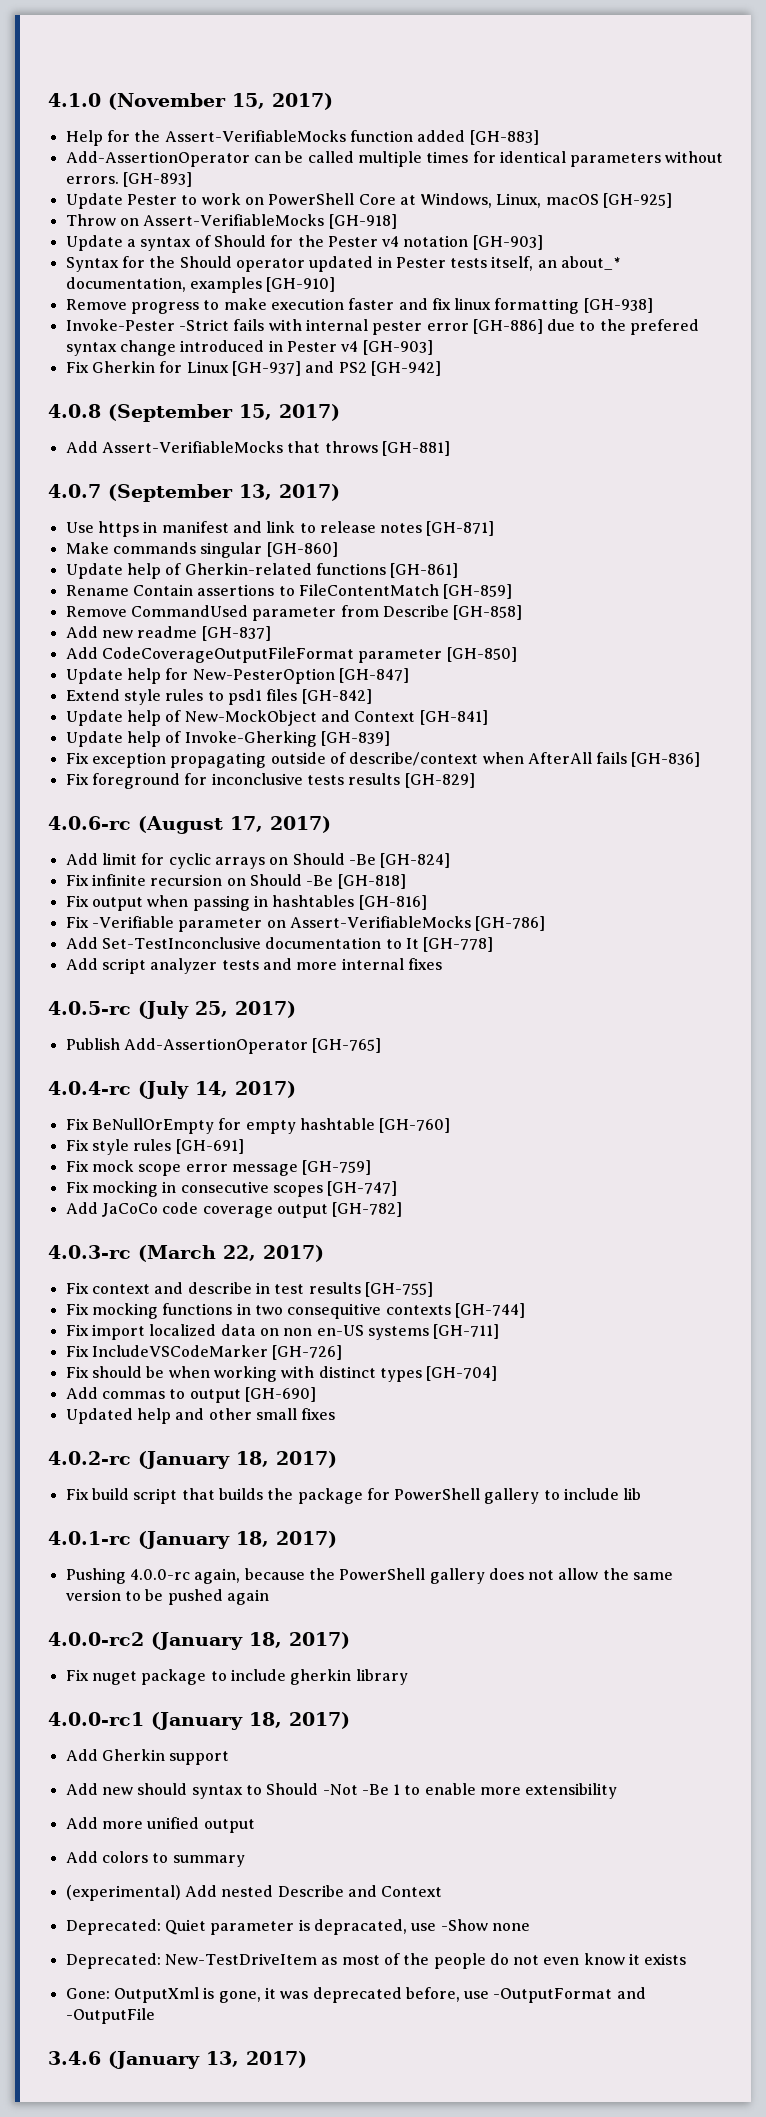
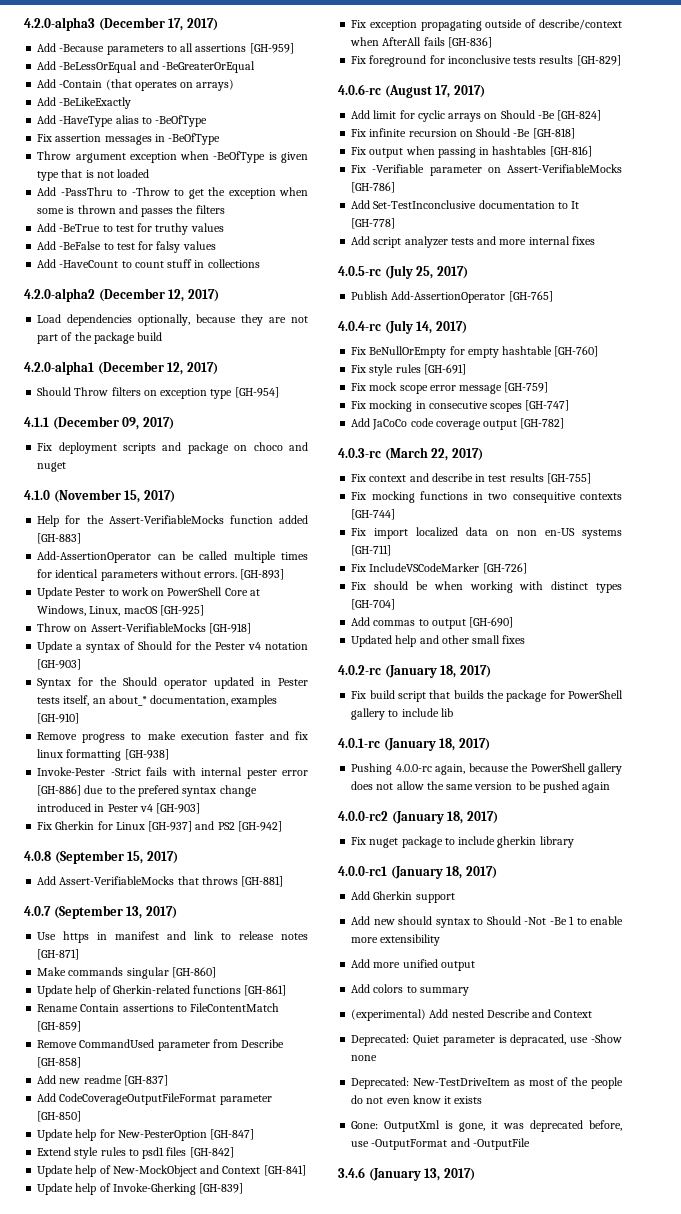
(48, 100) none -> [24,17,218,31] [37,43,294,55] [37,61,255,73] [37,79,235,91] [37,97,132,109] [37,115,208,127] [37,133,221,145] [37,151,309,163] [37,169,150,181] [37,187,308,199] [37,205,225,217] [37,223,224,235] [37,241,216,253] [37,259,260,268] [24,288,219,302] [37,314,308,326] [37,332,163,344] [24,361,218,375] [37,387,279,399] [24,416,174,430] [37,442,308,454] [37,462,67,472] 4.2.0-alpha3 (December 17, 2017) // Add -Because parameters to all assertions [GH-959] // Add -BeLessOrEqual and -BeGreaterOrEqual // Add -Contain (that operates on arrays) // Add -BeLikeExactly // Add -HaveType alias to -BeOfType // Fix assertion messages in -BeOfType // Throw argument exception when -BeOfType is given type that is not loaded // Add -PassThru to -Throw to get the exception when some is thrown and passes the filters // Add -BeTrue to test for truthy values // Add -BeFalse to test for falsy values // Add -HaveCount to count stuff in collections // 4.2.0-alpha2 (December 12, 2017) // Load dependencies optionally, because they are not part of the package build // 4.2.0-alpha1 (December 12, 2017) // Should Throw filters on exception type [GH-954] // 4.1.1 (December 09, 2017) // Fix deployment scripts and package on choco and nuget //

